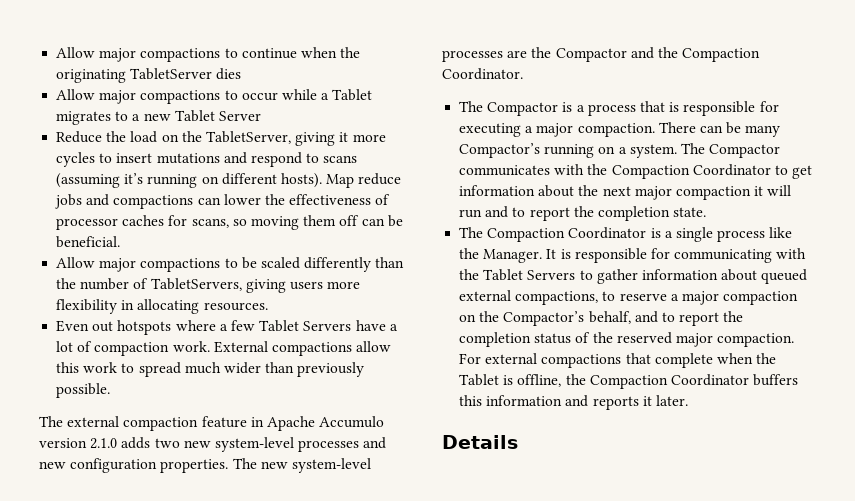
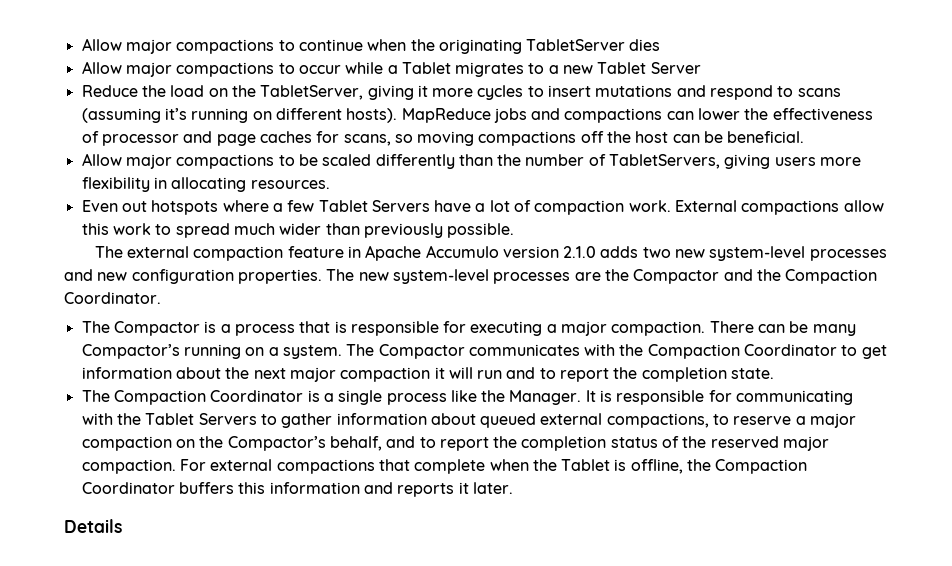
[326,173,402,188] Map reduce -> [401,108,491,123] MapReduce
(119, 224) none -> [183,131,256,146] and page
[303,215,360,226] them off -> [478,131,669,146] compactions off the host

